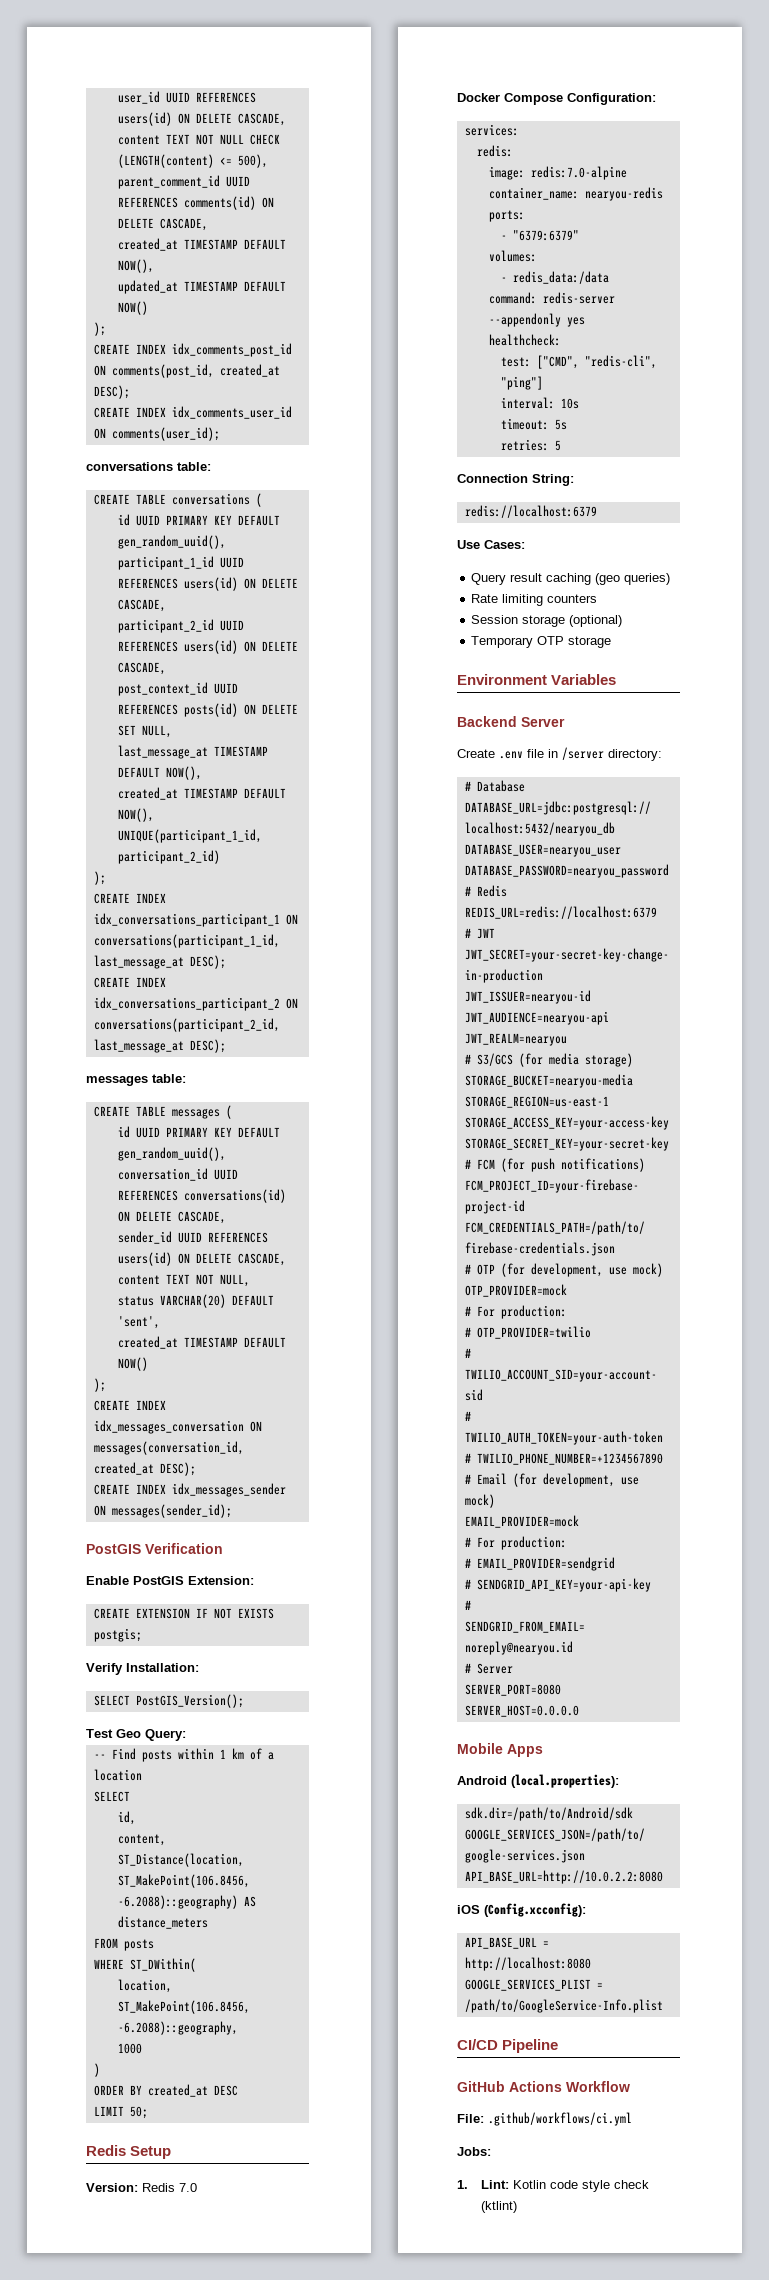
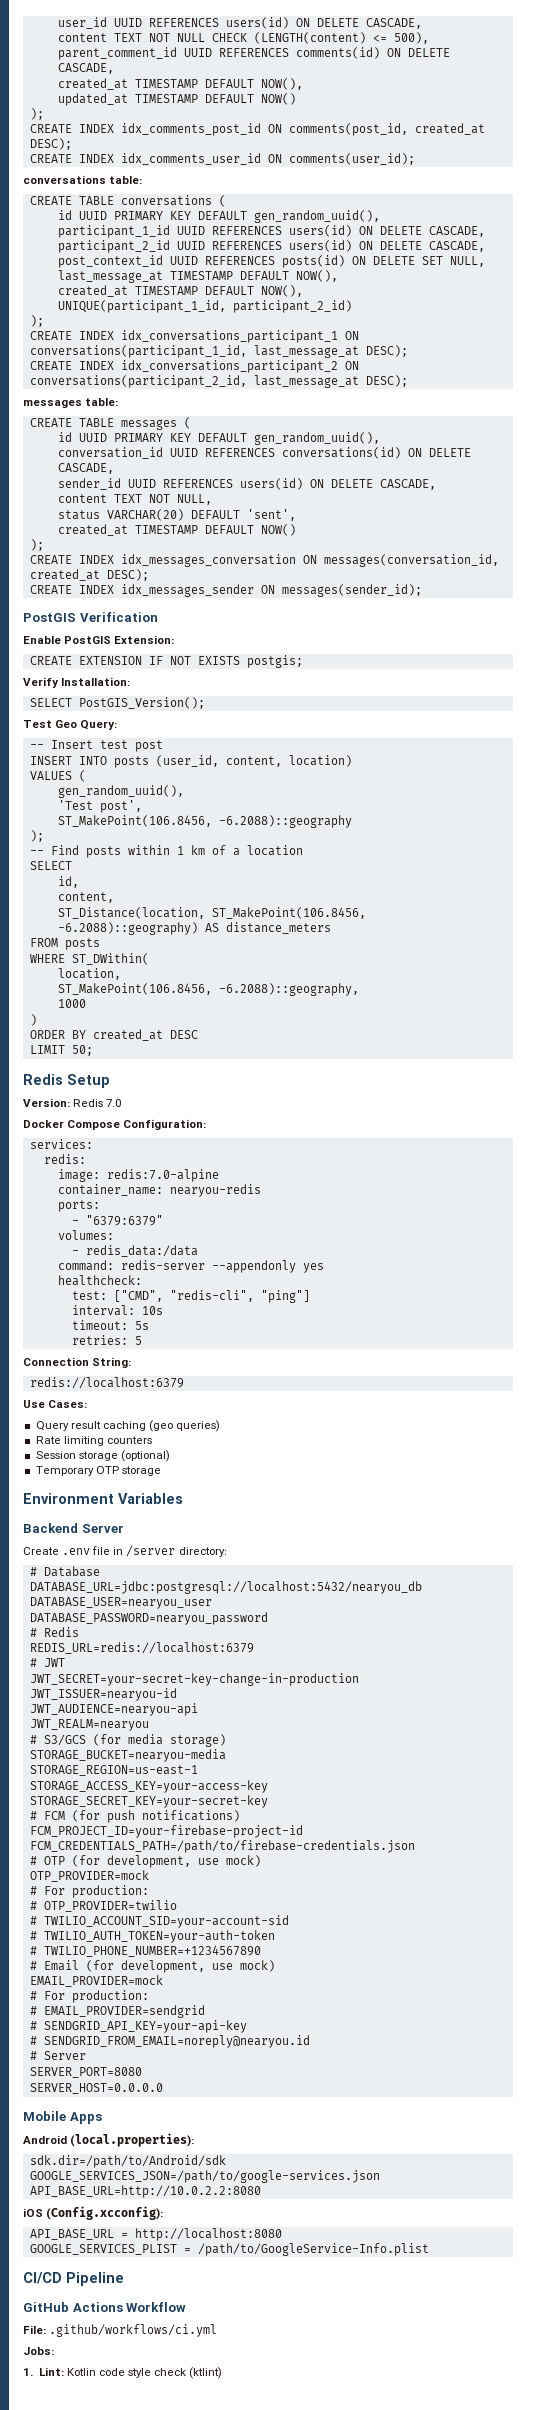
(186, 1735) none -> [29,740,163,752] [29,755,352,768] [29,770,86,782] [57,785,184,798] [57,800,142,813] [57,815,352,828] [29,830,44,842] // -- Insert test post // INSERT INTO posts (user_id, content, location) // VALUES ( // gen_random_uuid(), // 'Test post', // ST_MakePoint(106.8456, -6.2088)::geography // );

